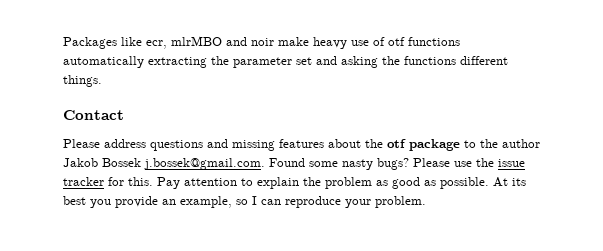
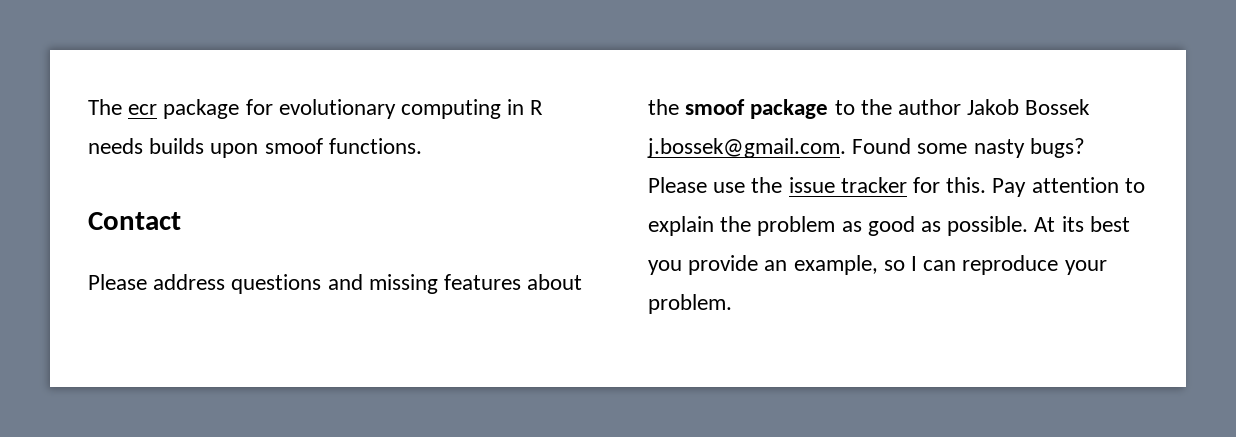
[63,36,460,49] [63,56,508,68] [63,75,102,87] Packages like ecr, mlrMBO and noir make heavy use of otf functions automatically extracting the parameter set and asking the functions different things. -> [88,99,544,119] [88,138,422,158] The ecr package for evolutionary computing in R needs builds upon smoof functions.
[387,139,406,148] otf -> [685,99,746,115] smoof

